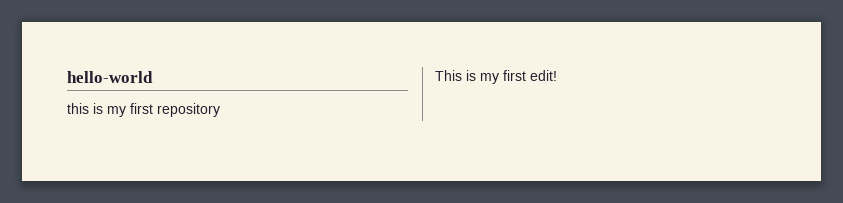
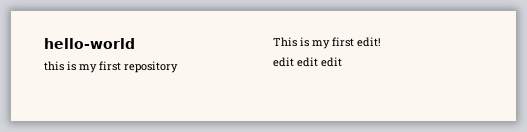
(557, 75) none -> [273,57,342,67] // edit edit edit

